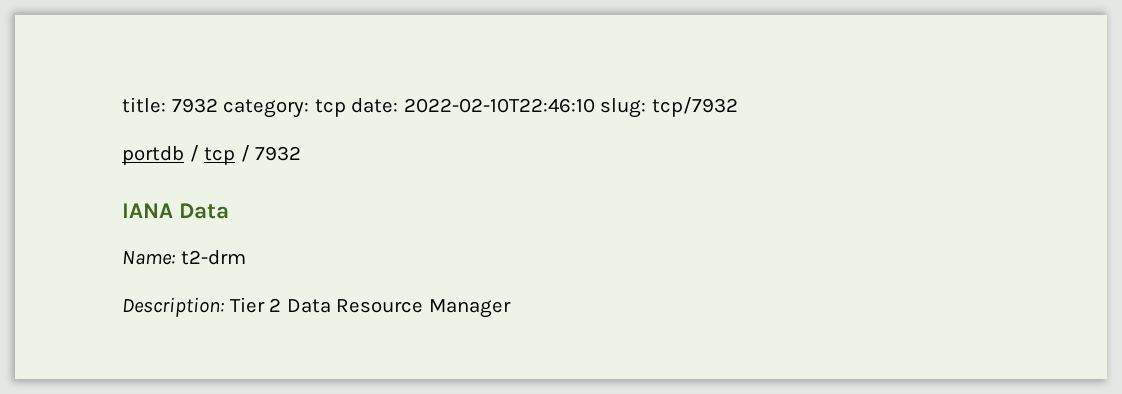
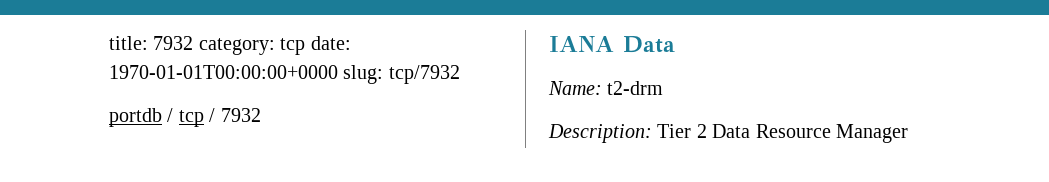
[403,98,595,113] 2022-02-10T22:46:10 -> [109,65,338,79] 1970-01-01T00:00:00+0000

